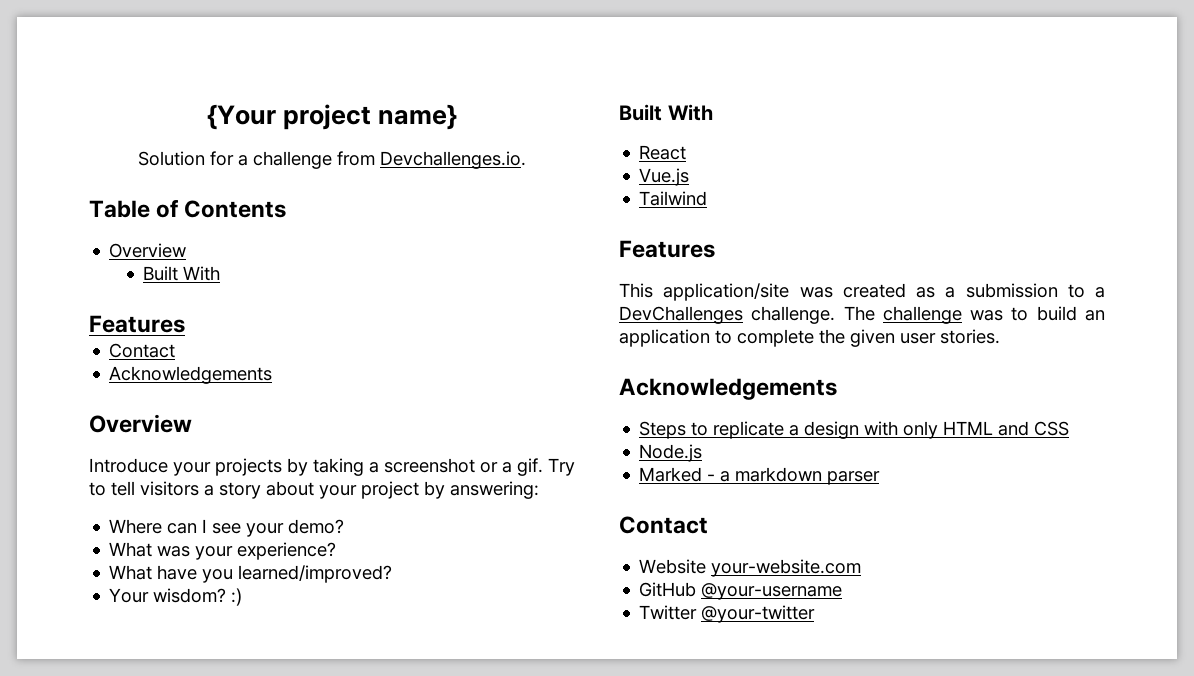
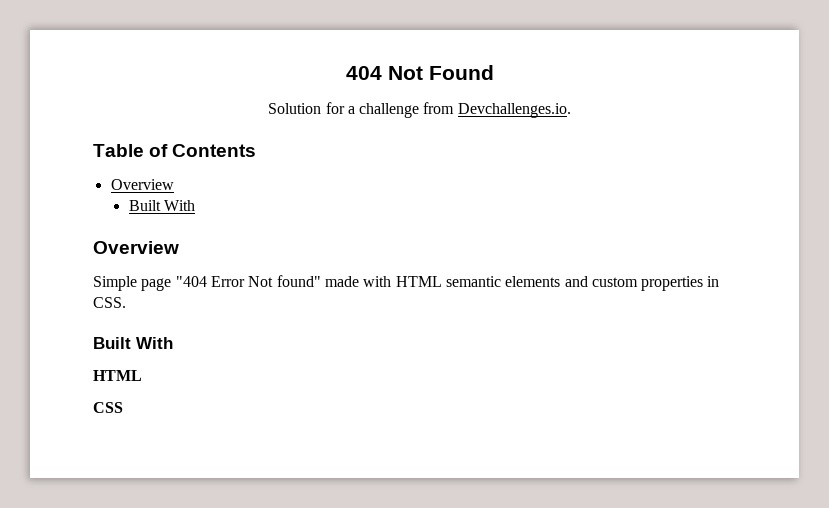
[206,104,458,130] {Your project name} -> [345,65,494,80] 404 Not Found
[89,315,185,333] [109,343,176,358] [109,366,273,384] [89,414,192,433] [89,458,575,476] [89,481,539,499] [109,519,345,537] [109,542,337,560] [109,565,393,583] [109,588,243,606] [619,104,713,121] [639,145,687,160] [639,168,690,186] [639,191,708,206] [619,240,715,258] [619,283,1105,301] [619,306,1105,324] [619,329,1000,347] [619,378,837,400] [639,421,1070,439] [639,444,703,462] [639,467,881,485] [619,516,708,534] [639,559,862,577] [639,582,843,600] [639,605,816,623] Features // Contact // Acknowledgements // Overview // Introduce your projects by taking a screenshot or a gif. Try to tell visitors a story about your project by answering: // Where can I see your demo? // What was your experience? // What have you learned/improved? // Your wisdom? :) // Built With // React // Vue.js // Tailwind // Features // This application/site was created as a submission to a DevChallenges challenge. The challenge was to build an application to complete the given user stories. // Acknowledgements // Steps to replicate a design with only HTML and CSS // Node.js // Marked - a markdown parser // Contact // Website your-website.com // GitHub @your-username // Twitter @your-twitter -> [93,241,179,254] [93,275,720,291] [93,297,126,308] [93,337,173,349] [93,370,142,381] [93,402,123,413] Overview // Simple page "404 Error Not found" made with HTML semantic elements and custom properties in CSS. // Built With // HTML // CSS

